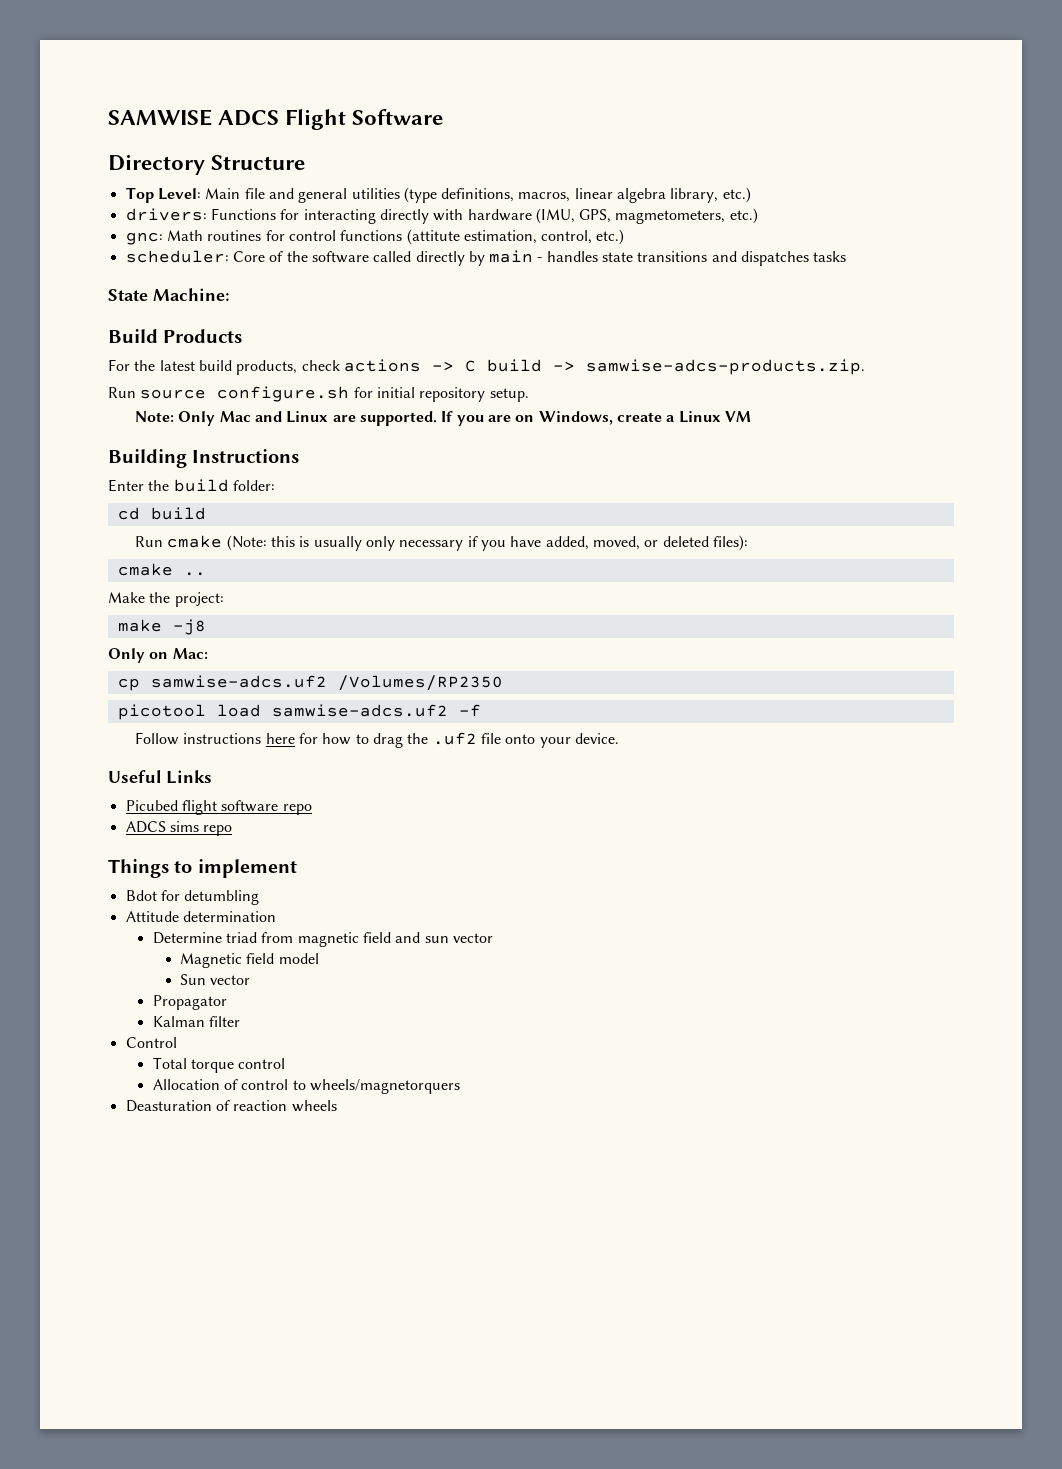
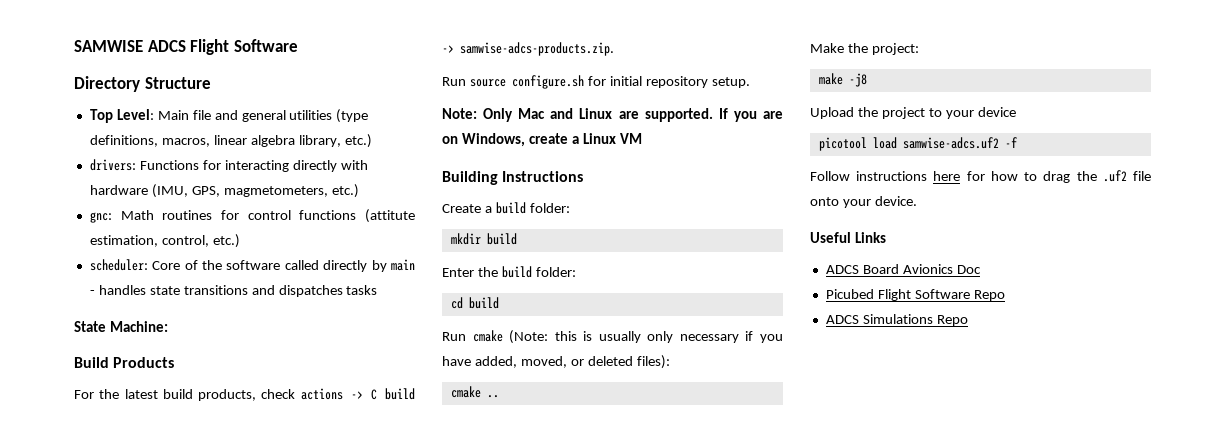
(300, 456) none -> [442,202,570,214] [450,233,517,245] // Create a build folder: // mkdir build
[108,648,208,663] [117,675,503,691] Only on Mac: // cp samwise-adcs.uf2 /Volumes/RP2350 -> [810,107,1016,119] Upload the project to your device
[125,800,312,815] [125,821,233,836] [108,859,297,878] [125,890,260,905] [125,911,276,922] [152,932,494,947] [179,953,319,968] [179,974,251,985] [152,995,227,1010] [152,1016,241,1027] [125,1037,177,1048] [152,1057,286,1073] [152,1079,461,1094] [125,1100,337,1112] Picubed flight software repo // ADCS sims repo // Things to implement // Bdot for detumbling // Attitude determination // Determine triad from magnetic field and sun vector // Magnetic field model // Sun vector // Propagator // Kalman filter // Control // Total torque control // Allocation of control to wheels/magnetorquers // Deasturation of reaction wheels -> [825,264,981,274] [825,289,1005,301] [825,314,968,326] ADCS Board Avionics Doc // Picubed Flight Software Repo // ADCS Simulations Repo

